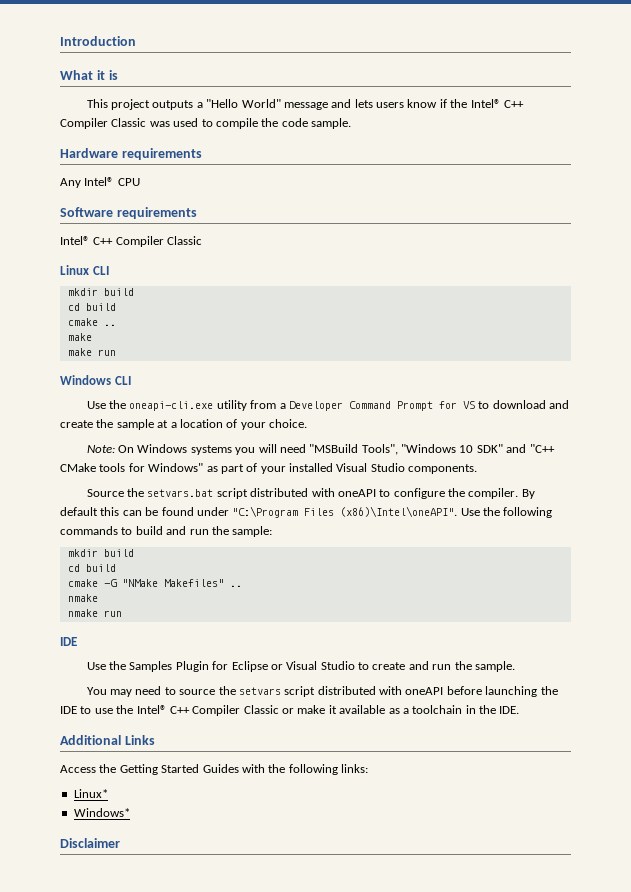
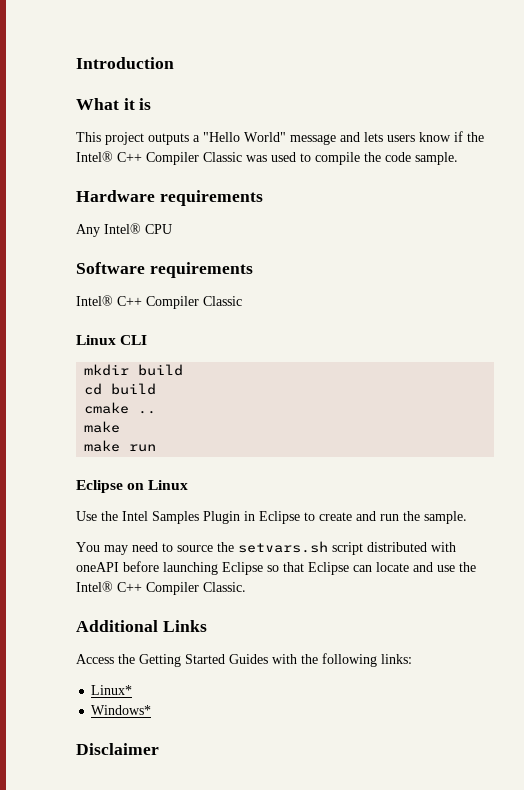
[60,375,131,385] [86,400,570,411] [60,419,307,430] [86,444,555,455] [60,463,478,474] [86,488,535,499] [60,506,553,518] [60,526,273,537] [67,549,134,557] [67,564,116,572] [67,579,242,587] [67,594,98,602] [67,609,122,617] [60,637,77,646] [86,661,355,672] Windows CLI // Use the oneapi-cli.exe utility from a Developer Command Prompt for VS to download and create the sample at a location of your choice. // Note: On Windows systems you will need "MSBuild Tools", "Windows 10 SDK" and "C++ CMake tools for Windows" as part of your installed Visual Studio components. // Source the setvars.bat script distributed with oneAPI to configure the compiler. By default this can be found under "C:\Program Files (x86)\Intel\oneAPI". Use the following commands to build and run the sample: // mkdir build // cd build // cmake -G "NMake Makefiles" .. // nmake // nmake run // IDE // Use the Samples Plugin for Eclipse or Visual Studio -> [76,480,189,493] [76,511,300,524] Eclipse on Linux // Use the Intel Samples Plugin in Eclipse
[238,687,281,695] setvars -> [238,541,328,553] setvars.sh
[540,686,558,695] [60,706,92,714] the IDE to -> [222,562,433,575] Eclipse so that Eclipse can locate and
[243,705,520,714] Classic or make it available as a toolchain in the IDE. -> [203,582,246,592] Classic.

